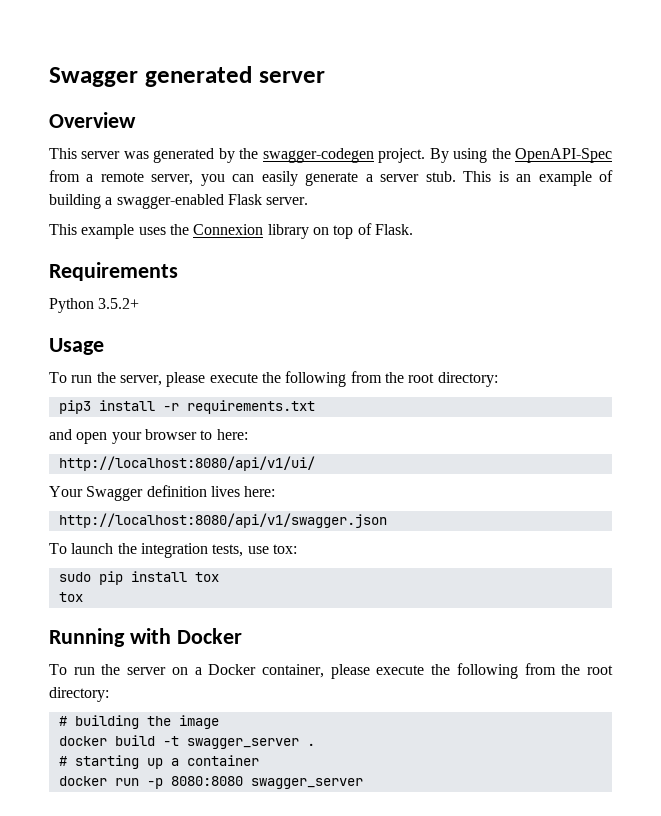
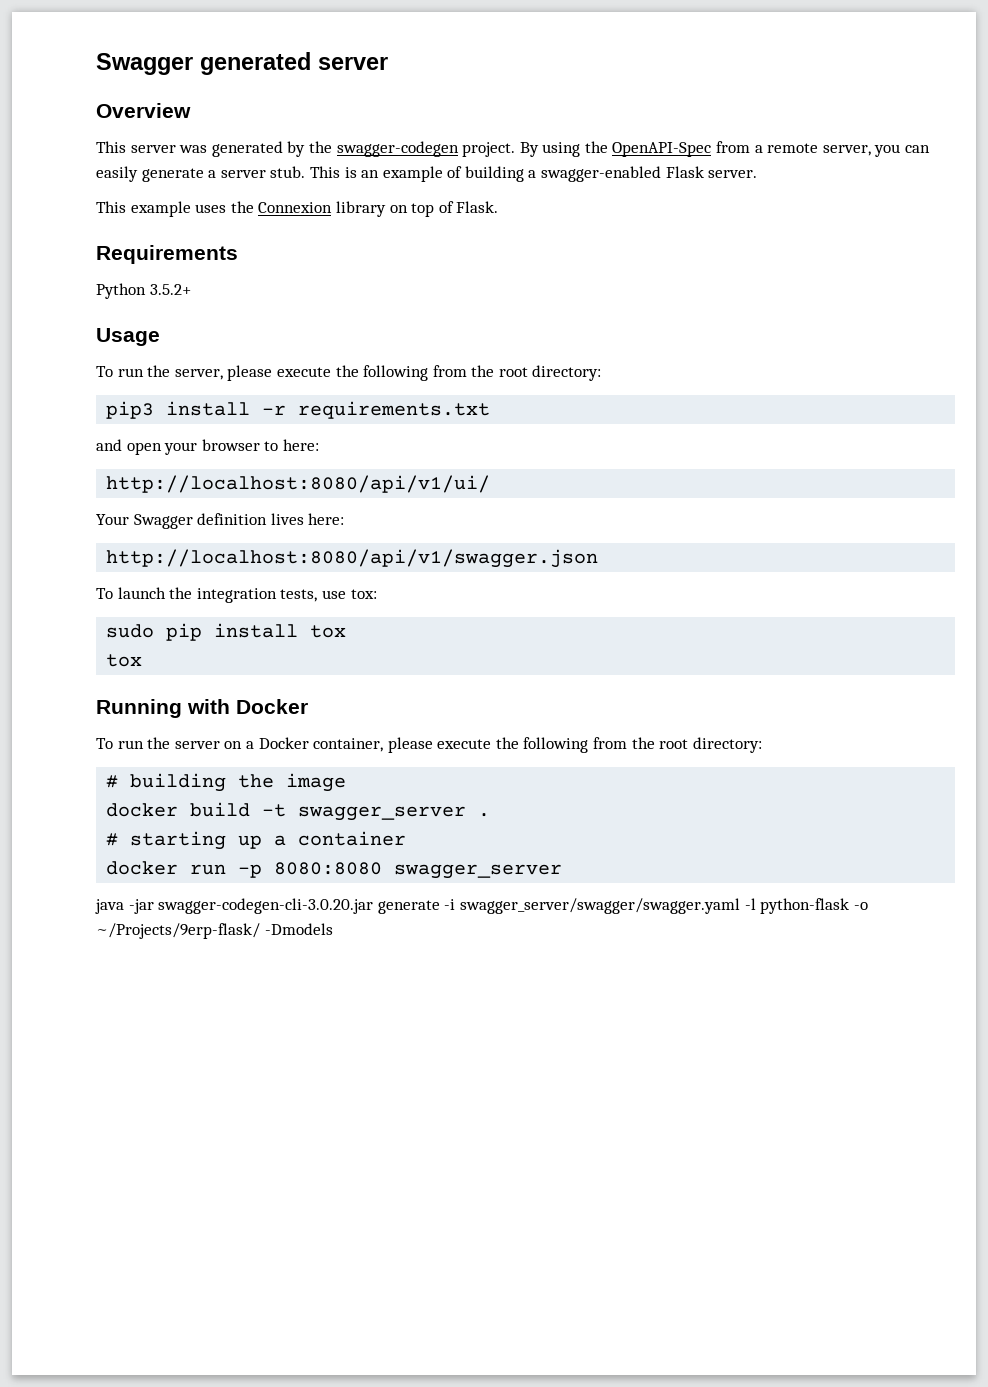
(363, 783) none -> [95,898,868,914] [96,923,333,939] // java -jar swagger-codegen-cli-3.0.20.jar generate -i swagger_server/swagger/swagger.yaml -l python-flask -o ~/Projects/9erp-flask/ -Dmodels

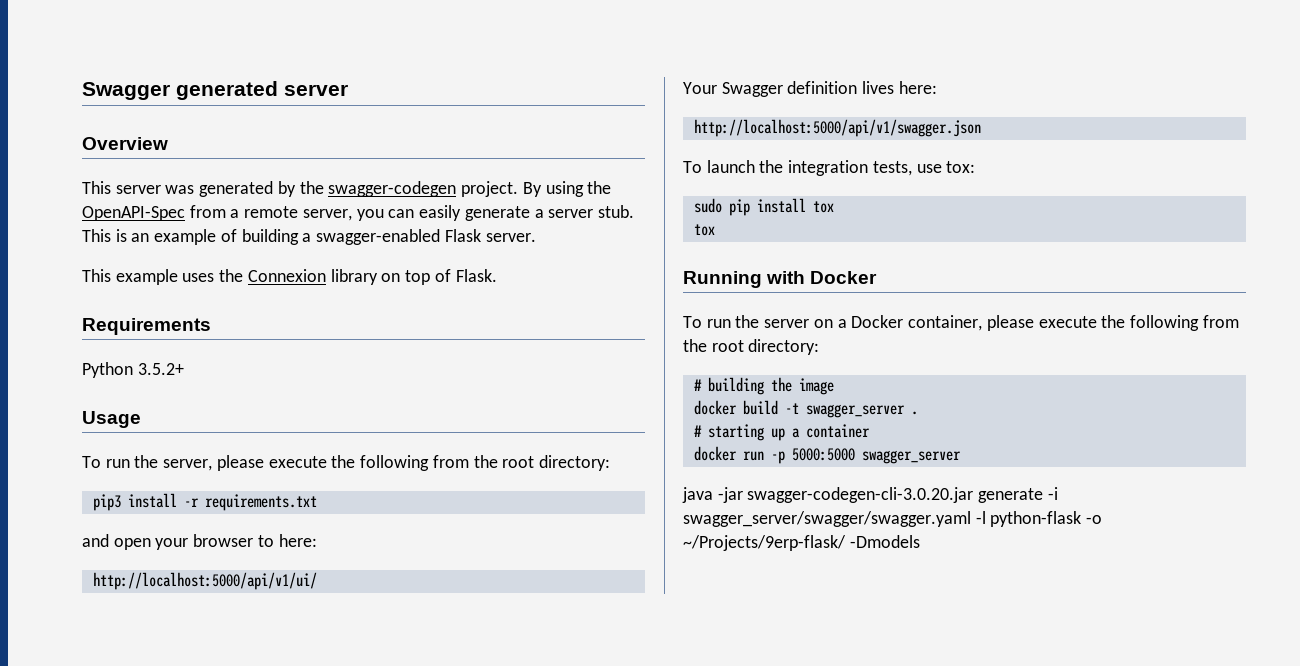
[106,475,491,493] http://localhost:8080/api/v1/ui/ -> [92,572,317,590] http://localhost:5000/api/v1/ui/
[106,549,599,568] http://localhost:8080/api/v1/swagger.json -> [693,119,981,137] http://localhost:5000/api/v1/swagger.json
[274,862,383,875] 8080:8080 -> [791,448,855,461] 5000:5000

